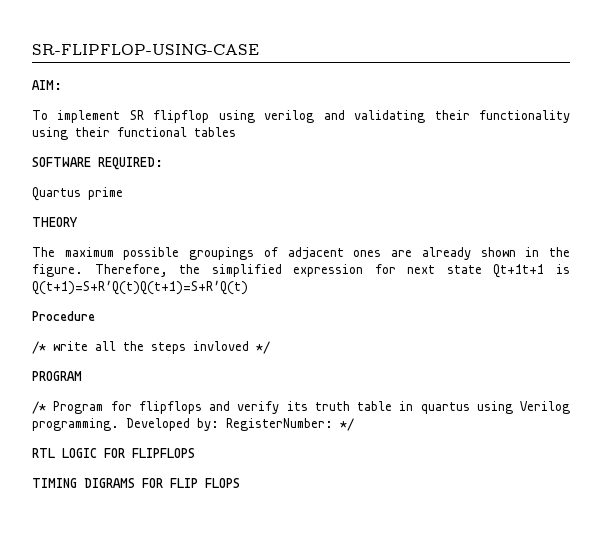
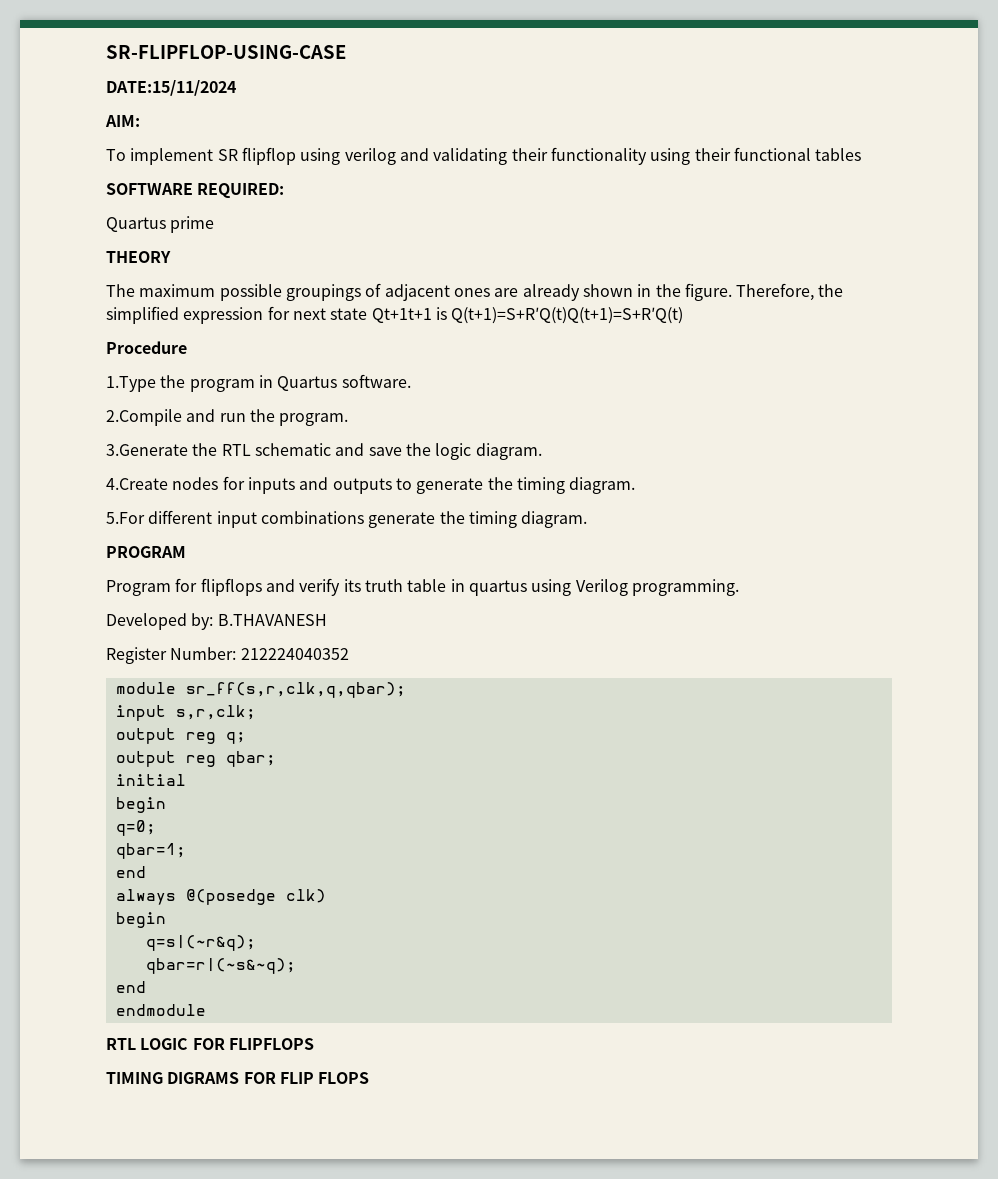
(259, 49) none -> [106,80,236,96] // DATE:15/11/2024
[32,341,270,354] /* write all the steps invloved */ -> [106,374,411,392] [106,409,349,426] [106,443,542,460] [106,476,636,494] [106,510,588,528] 1.Type the program in Quartus software. // 2.Compile and run the program. // 3.Generate the RTL schematic and save the logic diagram. // 4.Create nodes for inputs and outputs to generate the timing diagram. // 5.For different input combinations generate the timing diagram.
[32,401,46,414] /* -> (186, 552) none
(119, 424) none -> (739, 587) //
[226,418,354,431] RegisterNumber: */ -> [217,614,327,626] [106,647,349,664] [115,682,406,698] [115,705,256,721] [115,728,246,744] [115,751,276,767] [115,774,186,786] [115,797,166,813] [115,820,156,836] [115,843,186,859] [115,866,146,878] [115,889,326,905] [115,912,166,928] [145,935,256,951] [145,958,296,974] [115,981,146,993] [115,1004,206,1016] B.THAVANESH // Register Number: 212224040352 // module sr_ff(s,r,clk,q,qbar); // input s,r,clk; // output reg q; // output reg qbar; // initial // begin // q=0; // qbar=1; // end // always @(posedge clk) // begin // q=s|(~r&q); // qbar=r|(~s&~q); // end // endmodule

